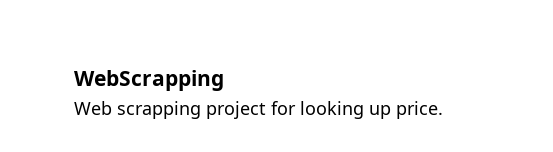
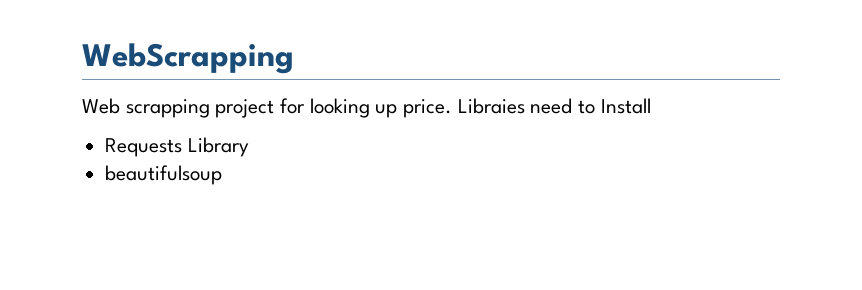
(443, 110) none -> [457,98,651,114] [105,137,249,157] [105,165,223,185] Libraies need to Install // Requests Library // beautifulsoup

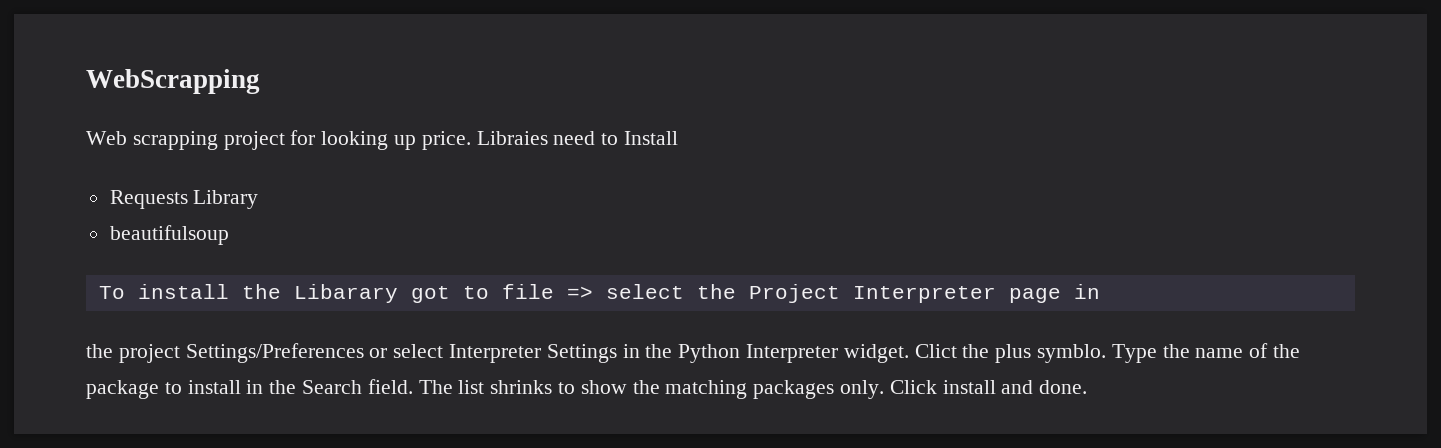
(223, 175) none -> [98,284,1100,303] [86,343,1301,363] [86,379,1088,399] // To install the Libarary got to file => select the Project Interpreter page in // the project Settings/Preferences or select Interpreter Settings in the Python Interpreter widget. Clict the plus symblo. Type the name of the package to install in the Search field. The list shrinks to show the matching packages only. Click install and done.

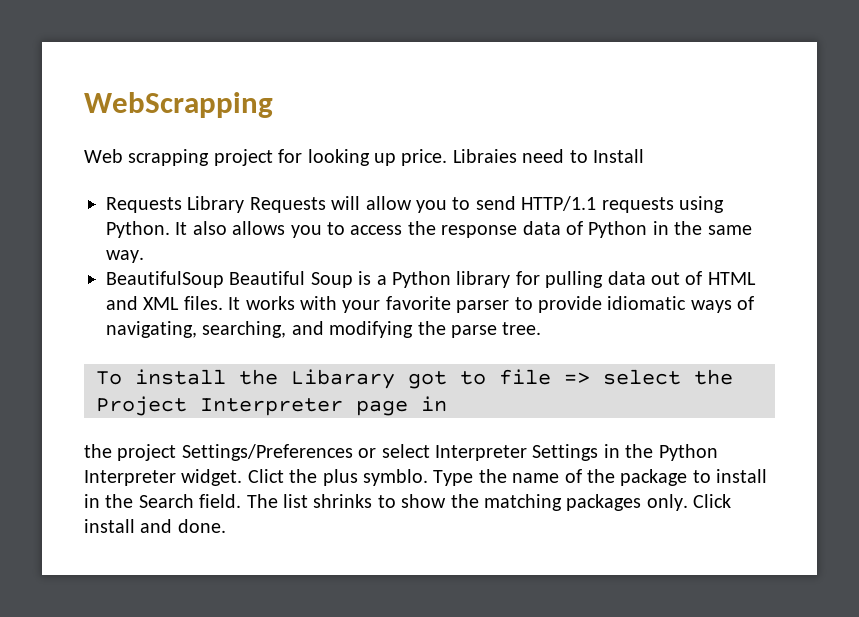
[109,225,229,245] // beautifulsoup -> [249,196,724,213] [106,221,752,238] [106,250,144,263] [106,271,756,288] [106,296,755,313] [106,321,542,338] Requests will allow you to send HTTP/1.1 requests using Python. It also allows you to access the response data of Python in the same way. // BeautifulSoup Beautiful Soup is a Python library for pulling data out of HTML and XML files. It works with your favorite parser to provide idiomatic ways of navigating, searching, and modifying the parse tree.

